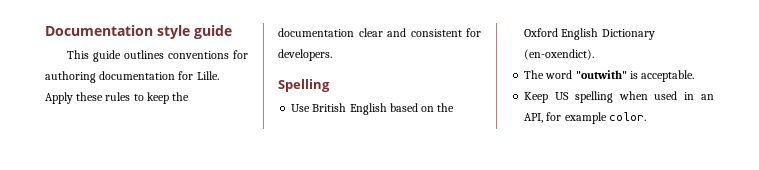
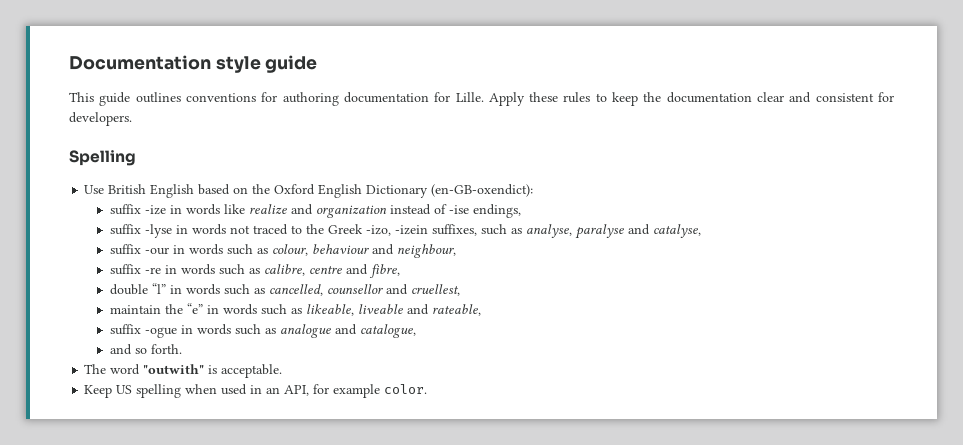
[524,49,595,60] (en-oxendict). -> [431,184,534,197] [109,204,521,218] [109,224,701,239] [109,244,456,258] [109,264,400,278] [109,283,460,296] [109,303,481,316] [109,324,416,338] [109,344,182,355] (en-GB-oxendict): // suffix -ize in words like realize and organization instead of -ise endings, // suffix ‑lyse in words not traced to the Greek ‑izo, ‑izein suffixes, such as analyse, paralyse and catalyse, // suffix -our in words such as colour, behaviour and neighbour, // suffix -re in words such as calibre, centre and fibre, // double “l” in words such as cancelled, counsellor and cruellest, // maintain the “e” in words such as likeable, liveable and rateable, // suffix -ogue in words such as analogue and catalogue, // and so forth.

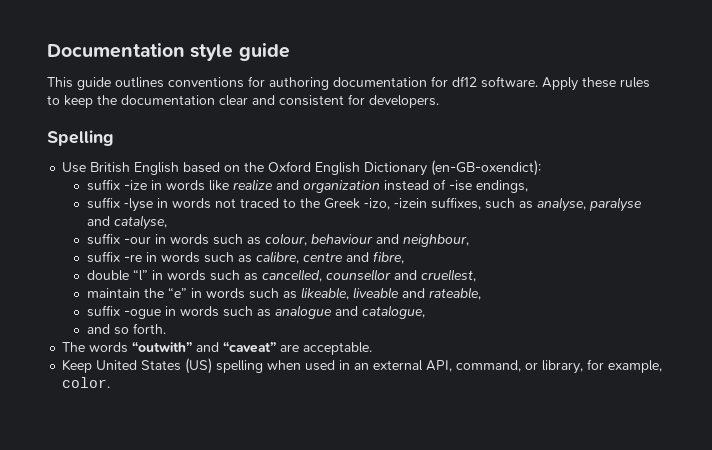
[455,92,484,102] Lille. -> [452,76,538,88] df12 software.
[110,364,218,375] word "outwith" is -> [89,341,300,353] words “outwith” and “caveat” are
[116,385,133,394] US -> [96,358,213,374] United States (US)
[284,384,381,398] API, for example -> [373,359,663,374] external API, command, or library, for example,

